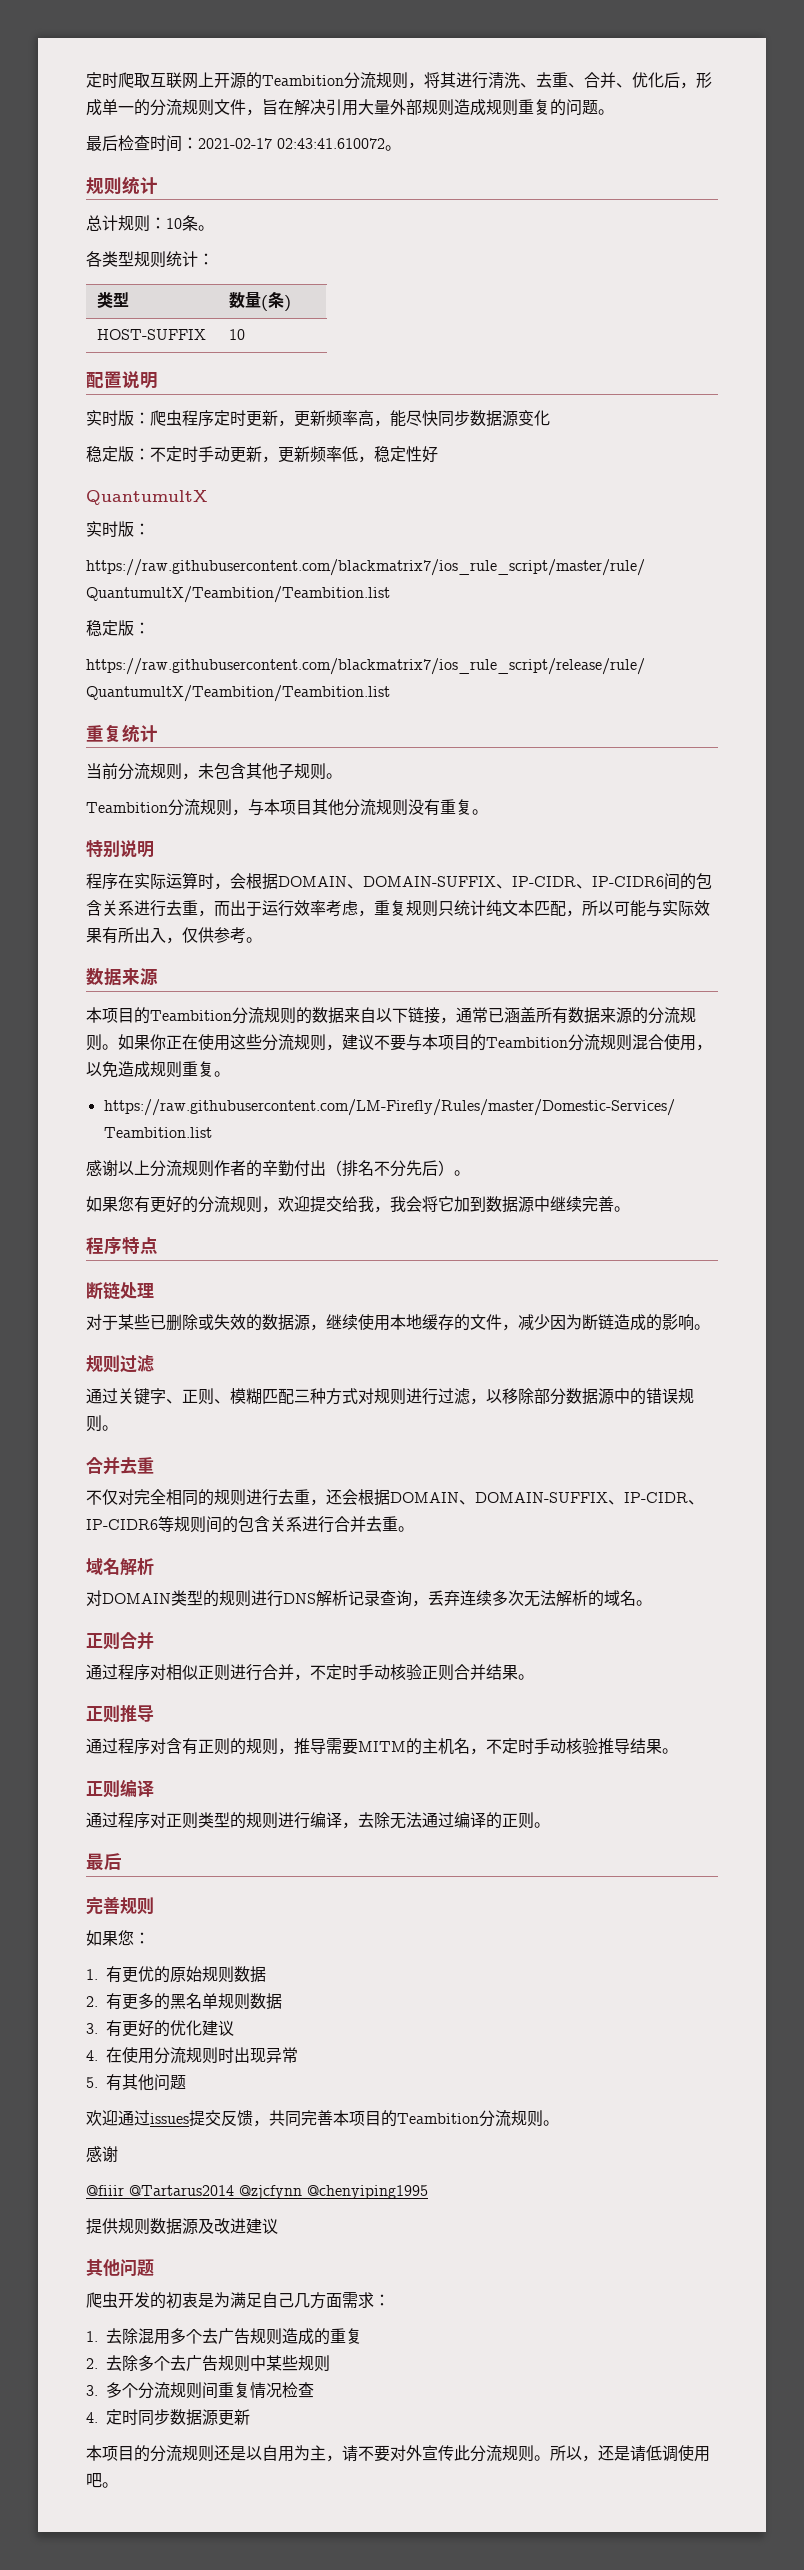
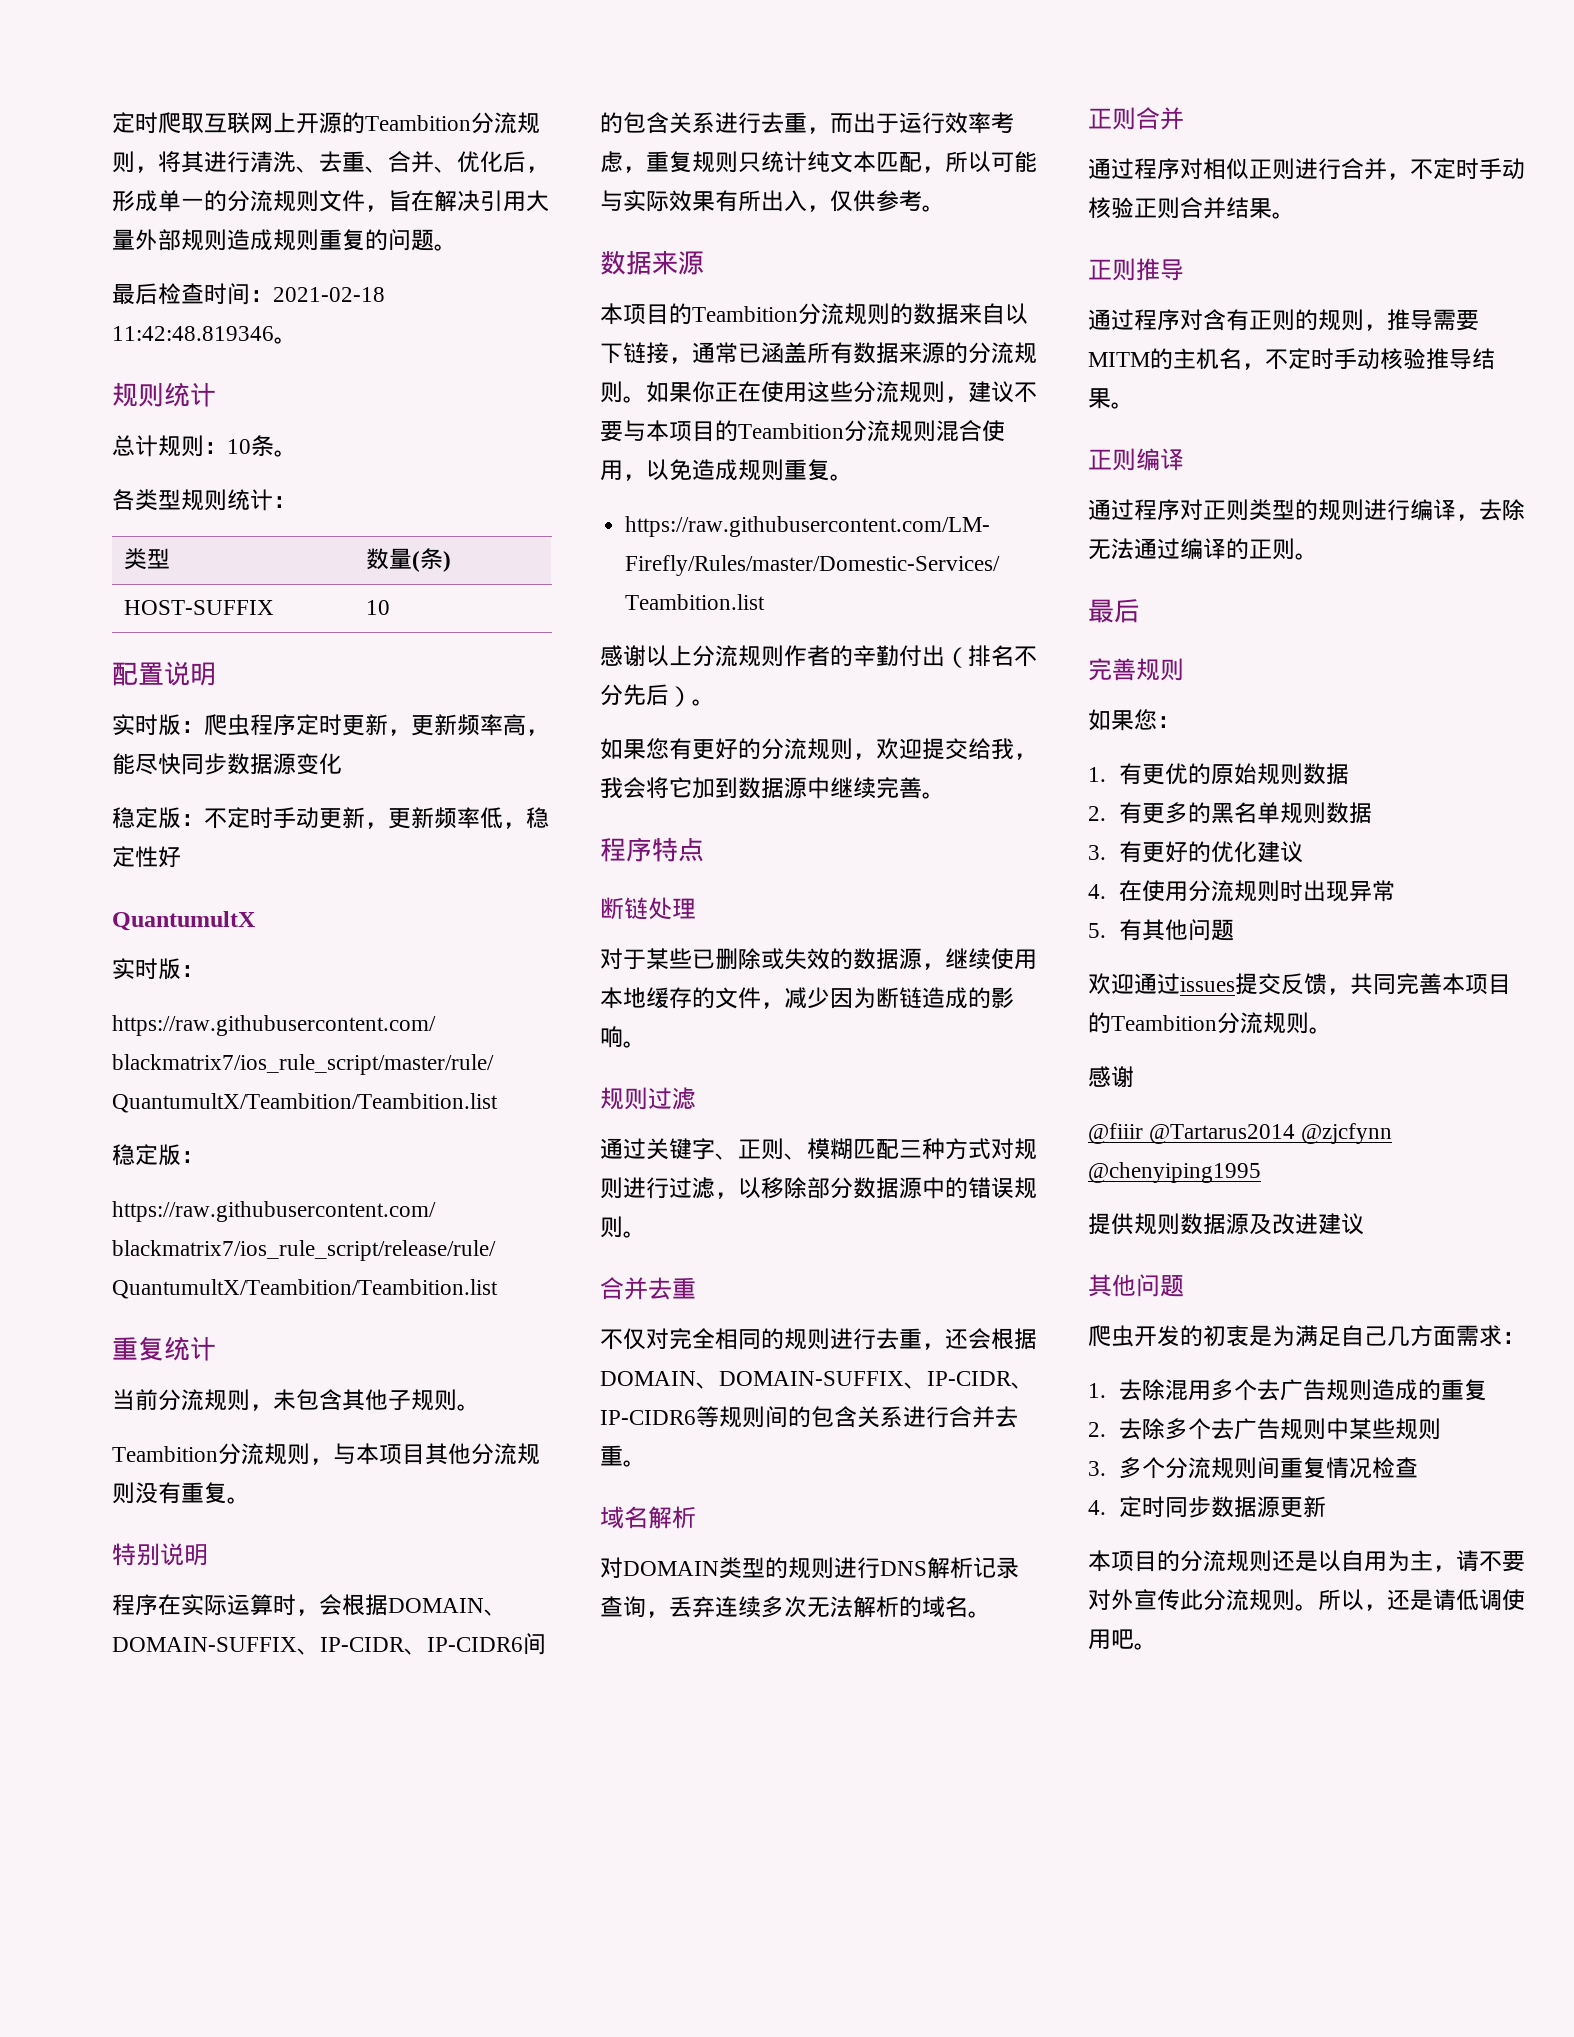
[198,138,385,149] 2021-02-17 02:43:41.610072 -> [273,287,385,302] [112,326,274,341] 2021-02-18 11:42:48.819346

